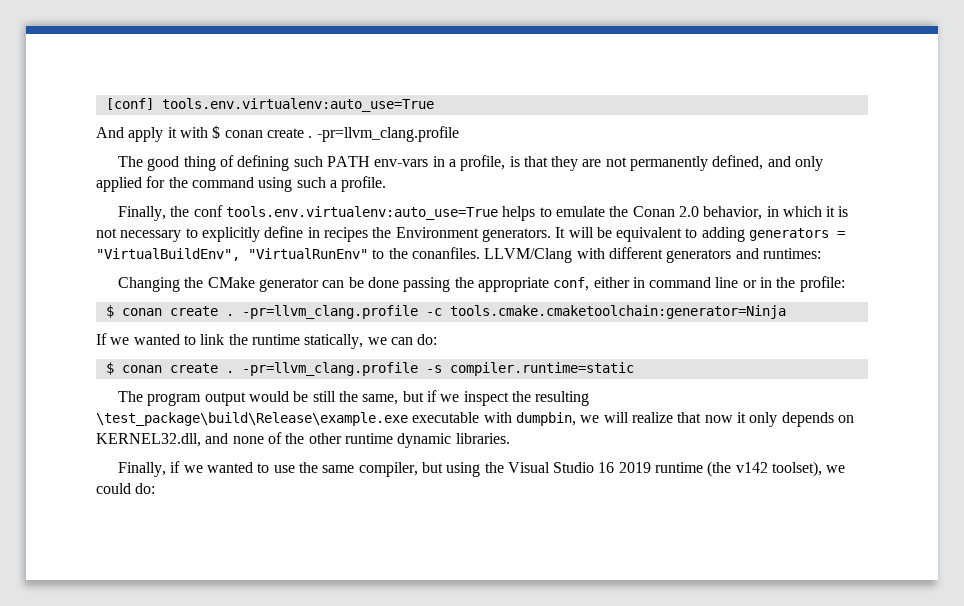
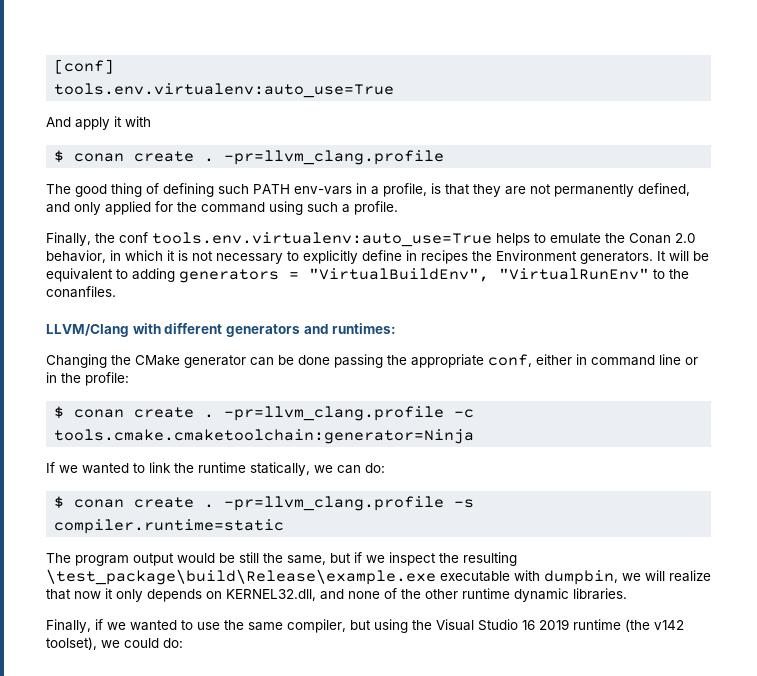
(154, 104) none -> (115, 66) //
(208, 132) none -> (151, 121) //
(480, 253) none -> (116, 292) //

